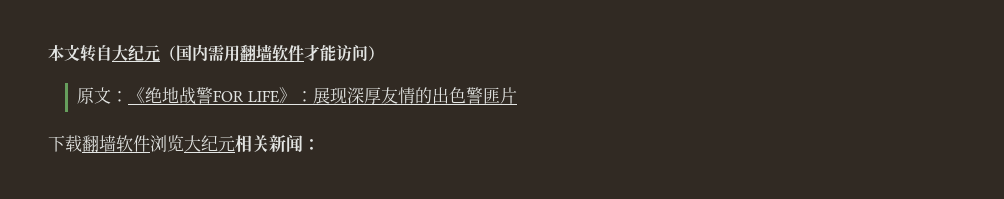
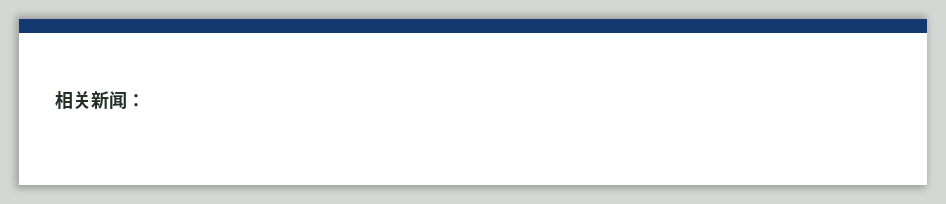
[48,44,384,62] [77,87,517,105] [48,135,235,152] 本文转自大纪元（国内需用翻墙软件才能访问） // 原文：《绝地战警FOR LIFE》：展现深厚友情的出色警匪片 // 下载翻墙软件浏览大纪元 -> (55, 100) none

